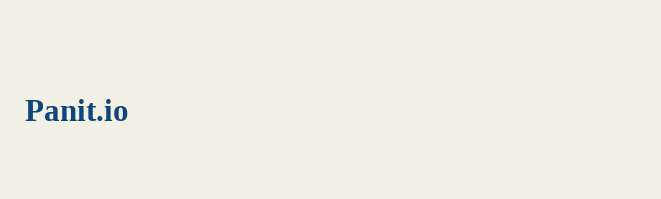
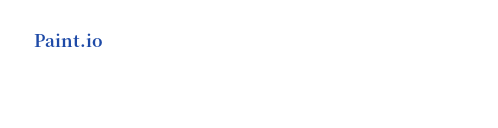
[25,99,129,121] Panit.io -> [34,33,103,47] Paint.io

